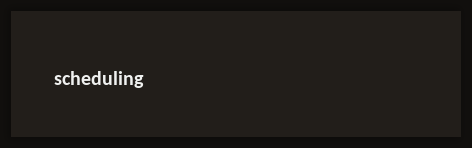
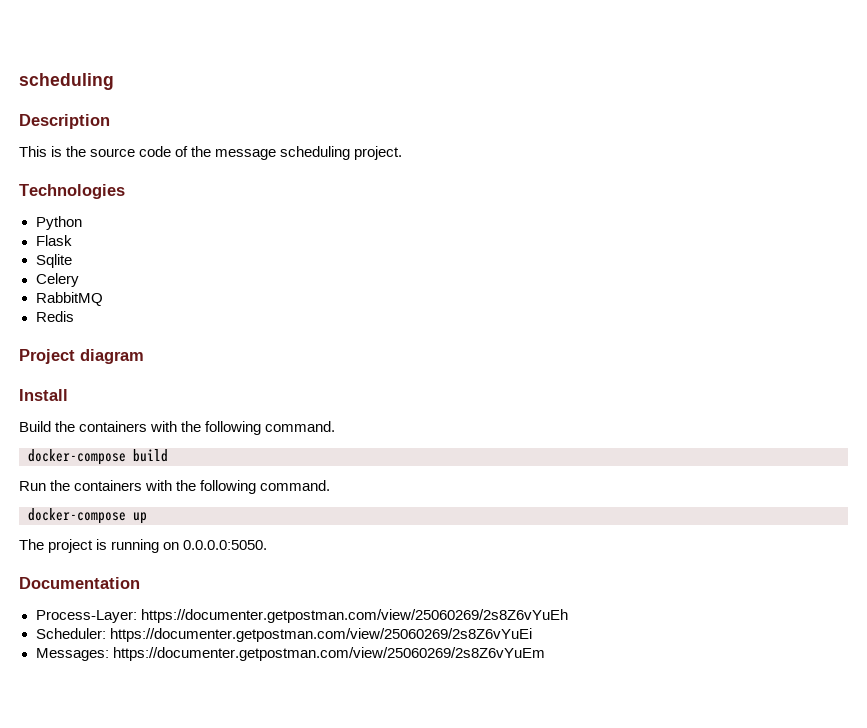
[54,71,144,88] scheduling -> [19,73,114,90] [19,114,110,129] [19,146,403,160] [19,184,125,199] [35,216,82,230] [35,235,72,246] [35,254,72,268] [35,273,79,287] [35,292,103,306] [35,311,74,322] [19,349,144,364] [19,389,68,401] [19,421,336,435] [28,449,168,465] [19,480,331,494] [28,508,147,524] [19,539,268,553] [19,577,140,589] [35,609,568,623] [35,628,532,642] [35,647,545,661] scheduling // Description // This is the source code of the message scheduling project. // Technologies // Python // Flask // Sqlite // Celery // RabbitMQ // Redis // Project diagram // Install // Build the containers with the following command. // docker-compose build // Run the containers with the following command. // docker-compose up // The project is running on 0.0.0.0:5050. // Documentation // Process-Layer: https://documenter.getpostman.com/view/25060269/2s8Z6vYuEh // Scheduler: https://documenter.getpostman.com/view/25060269/2s8Z6vYuEi // Messages: https://documenter.getpostman.com/view/25060269/2s8Z6vYuEm

